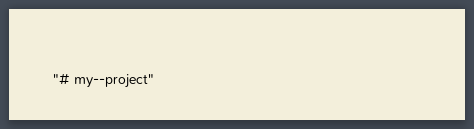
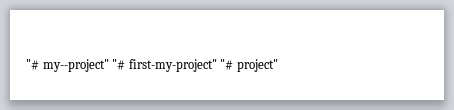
(154, 81) none -> [112,59,278,72] "# first-my-project" "# project"

